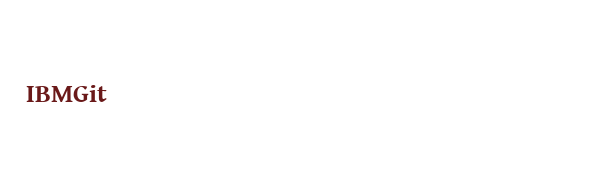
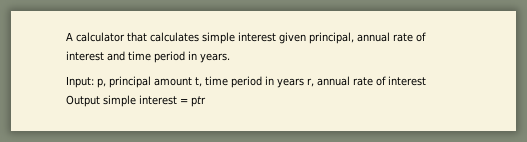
[26,85,107,102] IBMGit -> [66,32,426,44] [66,51,230,63] [66,76,426,88] [66,95,206,107] A calculator that calculates simple interest given principal, annual rate of interest and time period in years. // Input: p, principal amount t, time period in years r, annual rate of interest Output simple interest = ptr

